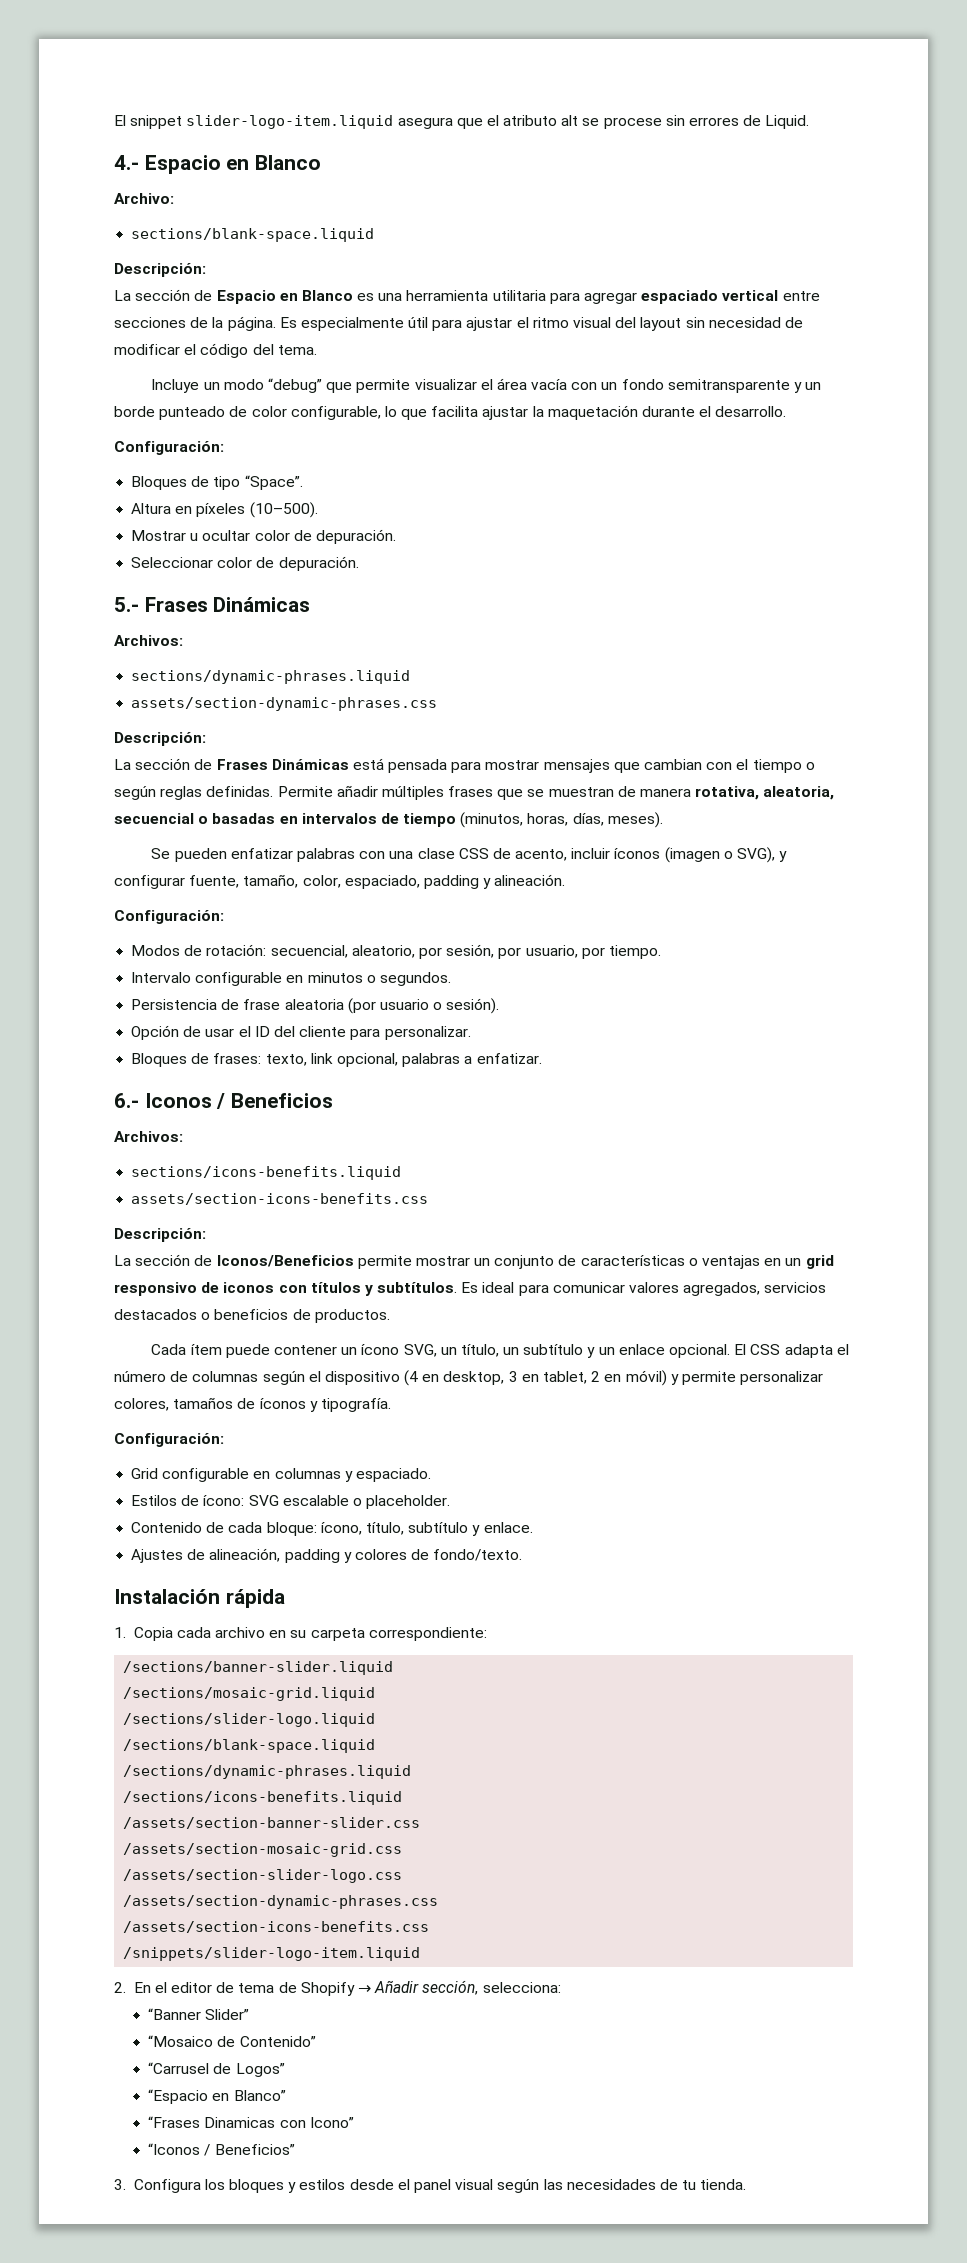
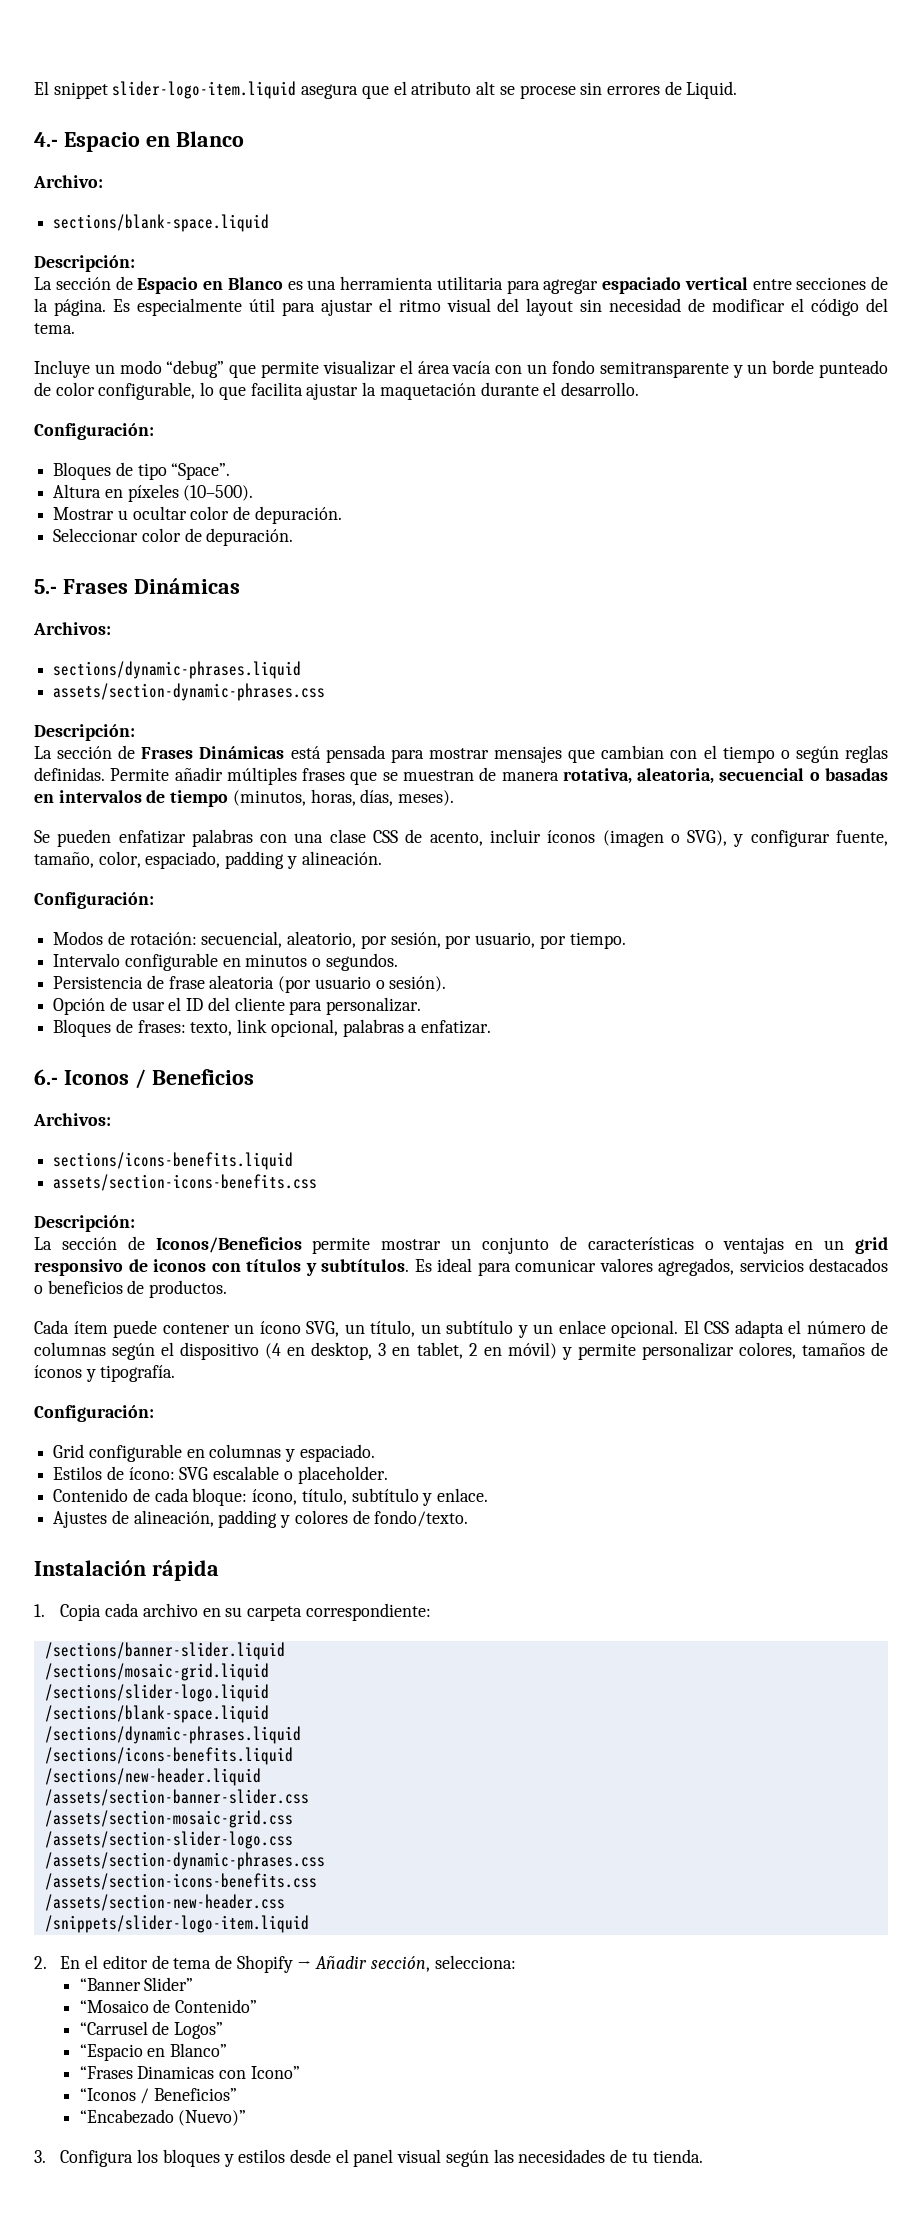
(403, 1798) none -> [44,1768,261,1786] // /sections/new-header.liquid
(430, 1927) none -> [44,1894,285,1911] // /assets/section-new-header.css
(295, 2149) none -> [79,2109,247,2126] // “Encabezado (Nuevo)”

